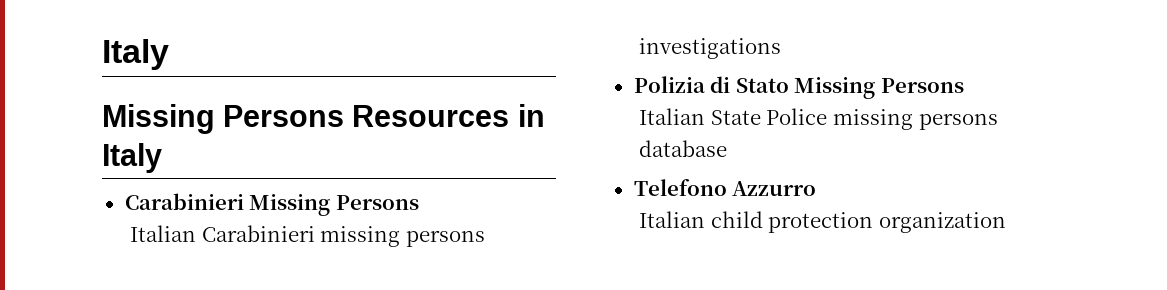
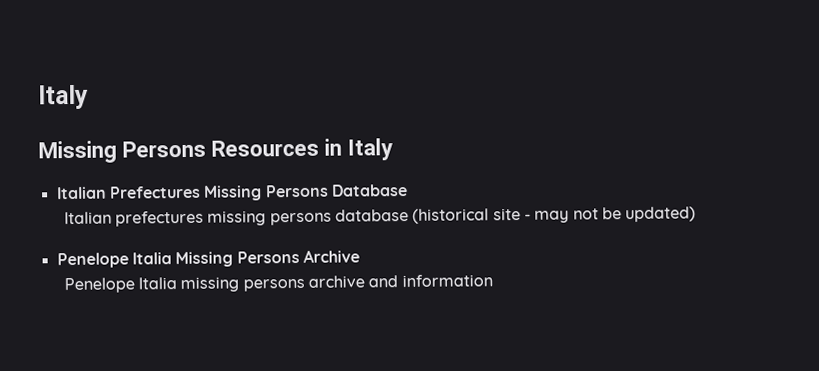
[124,193,419,216] [130,225,485,247] [639,38,782,59] [633,76,964,99] [639,108,998,130] [639,140,728,157] [633,179,817,196] [639,211,1006,233] Carabinieri Missing Persons // Italian Carabinieri missing persons investigations // Polizia di Stato Missing Persons // Italian State Police missing persons database // Telefono Azzurro // Italian child protection organization -> [56,184,408,201] [63,206,697,227] [56,249,360,269] [63,274,493,294] Italian Prefectures Missing Persons Database // Italian prefectures missing persons database (historical site - may not be updated) // Penelope Italia Missing Persons Archive // Penelope Italia missing persons archive and information

